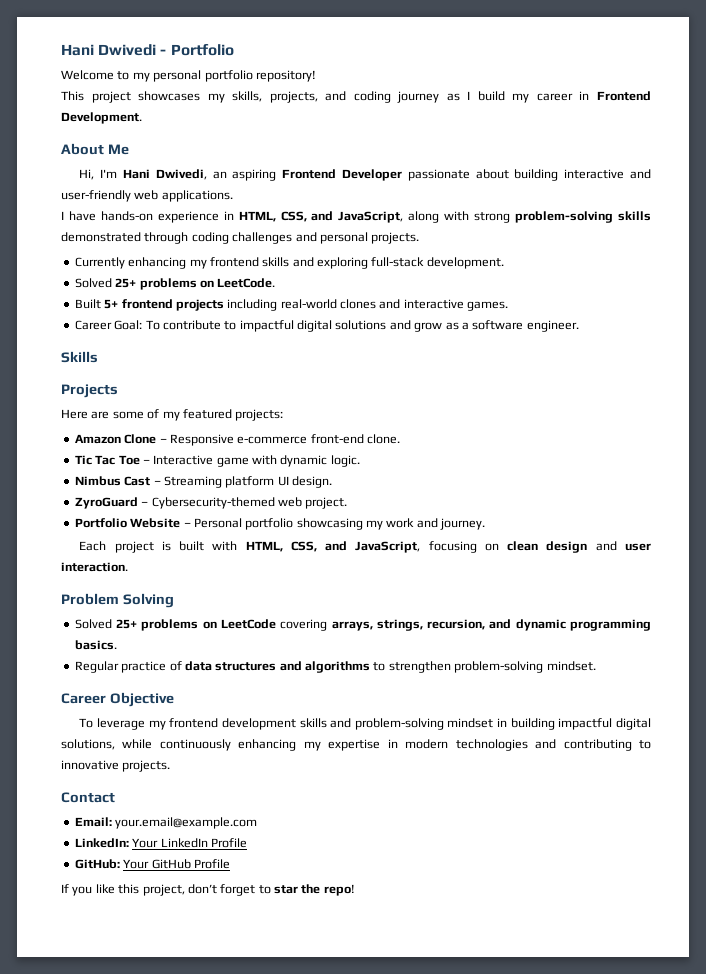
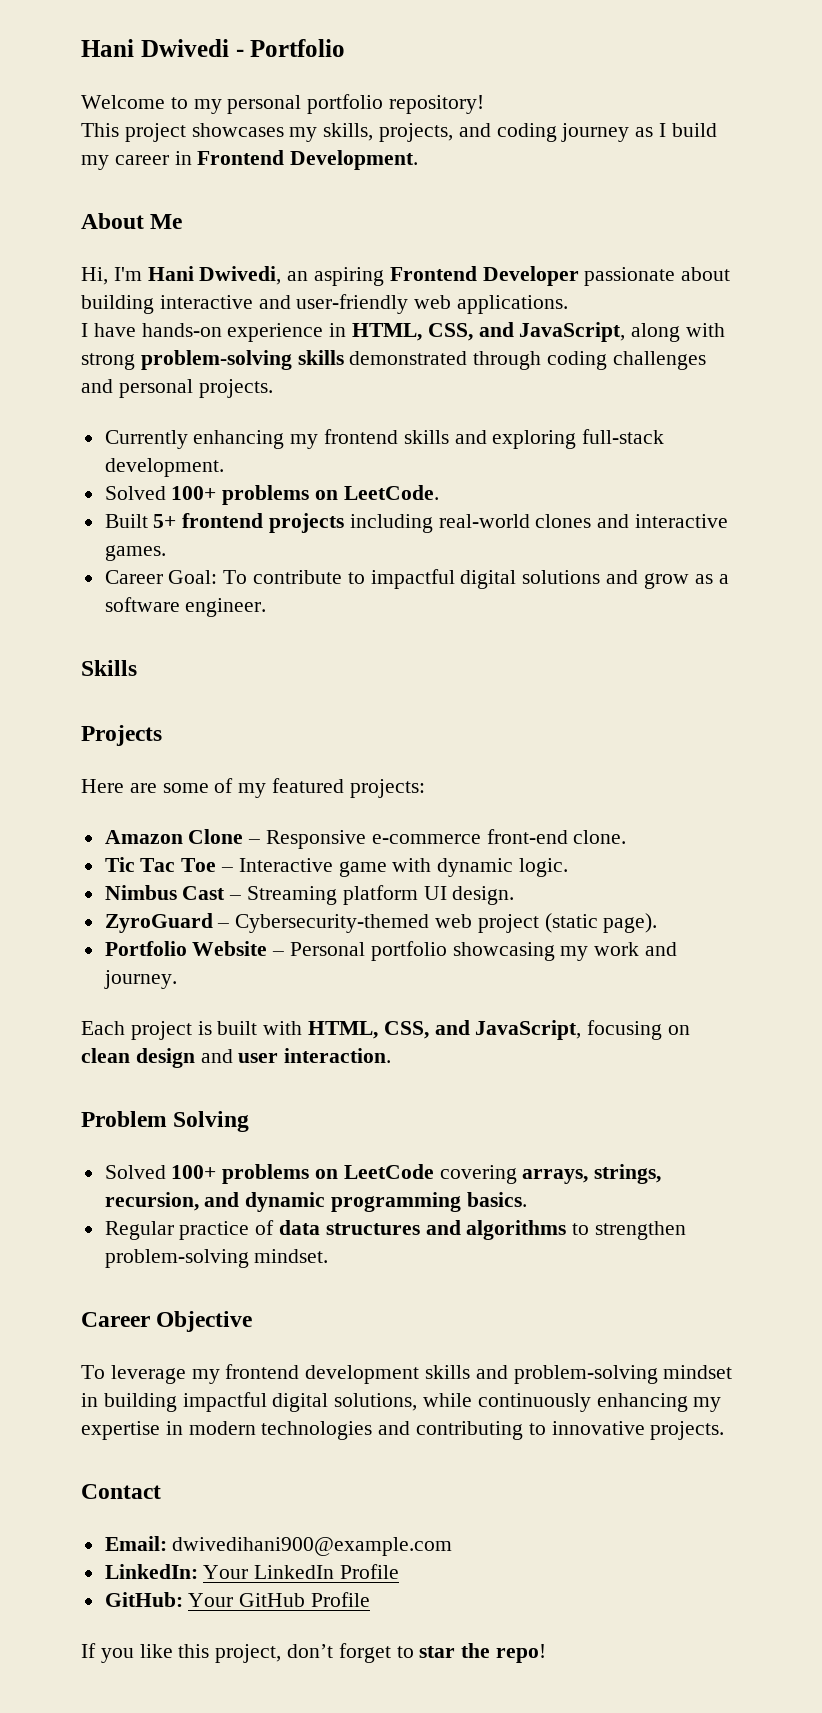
[115,278,137,288] 25+ -> [171,486,217,500] 100+
[305,497,348,509] project. -> [477,913,658,933] project (static page).
[116,619,138,629] 25+ -> [171,1165,217,1179] 100+
[115,817,258,829] your.email@example.com -> [172,1537,453,1556] dwivedihani900@example.com

